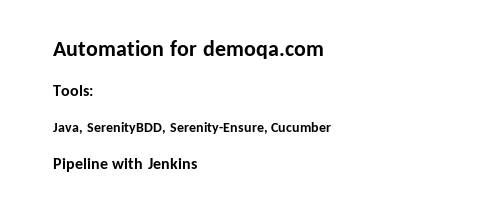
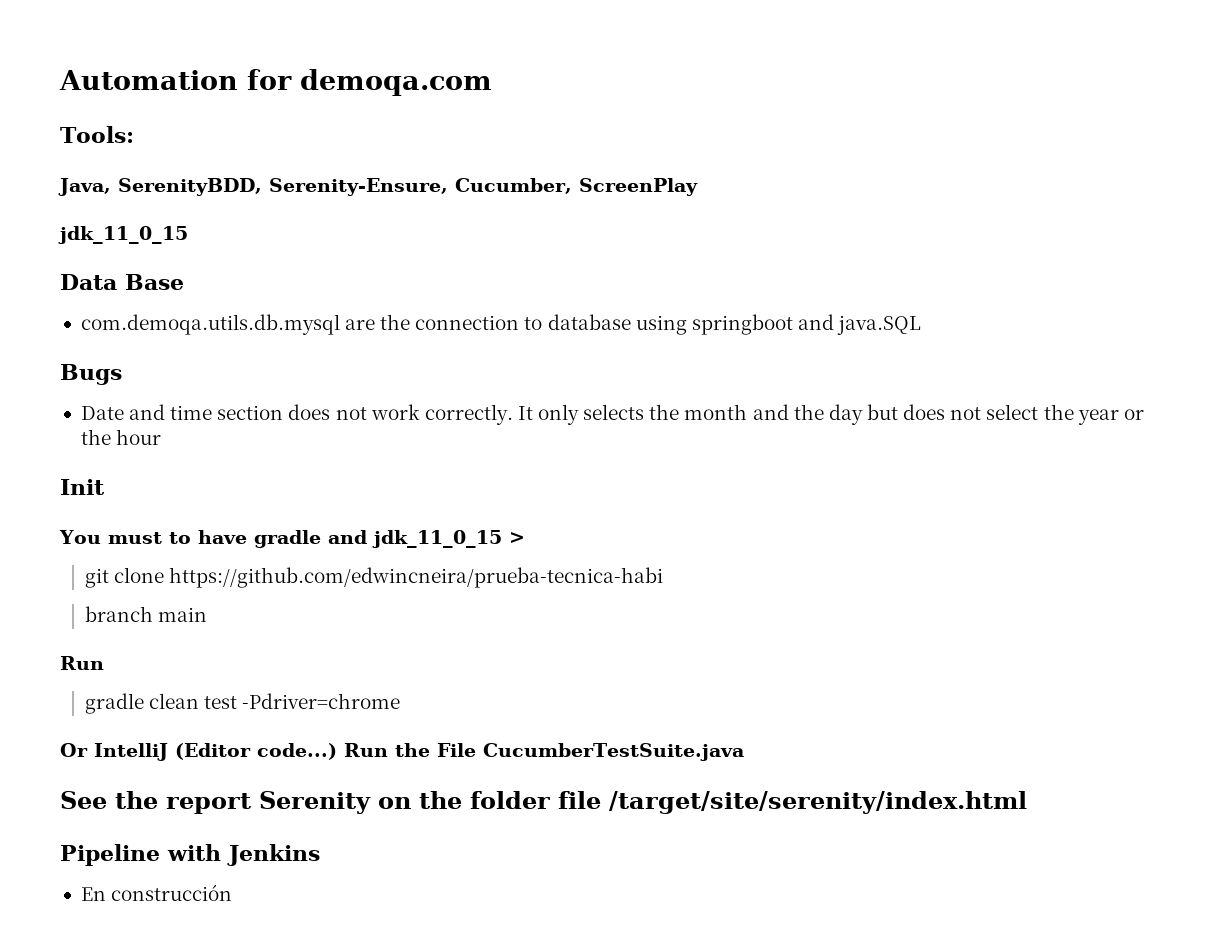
[271,122,332,132] Cucumber -> [454,178,698,196] [58,226,188,244] [60,274,184,290] [80,314,922,335] [60,364,122,385] [80,404,1144,425] [80,429,162,445] [60,479,105,495] [59,530,525,548] [84,567,664,588] [84,606,207,622] [60,656,104,670] [84,693,401,714] [60,743,744,761] [60,791,1027,814] Cucumber, ScreenPlay // jdk_11_0_15 // Data Base // com.demoqa.utils.db.mysql are the connection to database using springboot and java.SQL // Bugs // Date and time section does not work correctly. It only selects the month and the day but does not select the year or the hour // Init // You must to have gradle and jdk_11_0_15 > // git clone https://github.com/edwincneira/prueba-tecnica-habi // branch main // Run // gradle clean test -Pdriver=chrome // Or IntelliJ (Editor code...) Run the File CucumberTestSuite.java // See the report Serenity on the folder file /target/site/serenity/index.html
(197, 163) none -> [80,884,233,901] // En construcción

